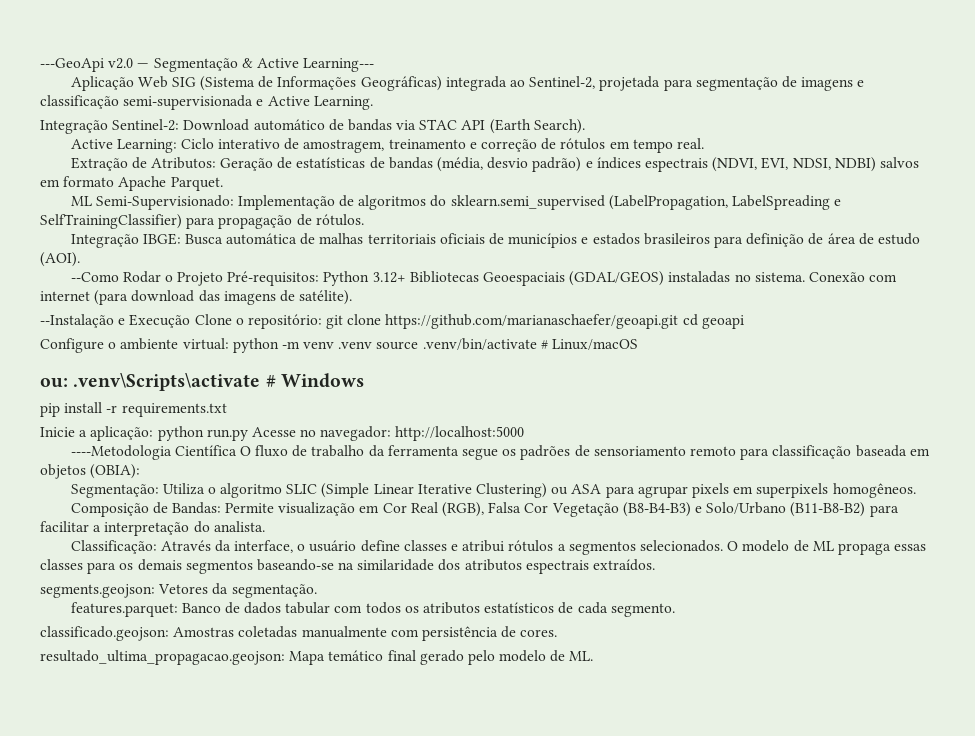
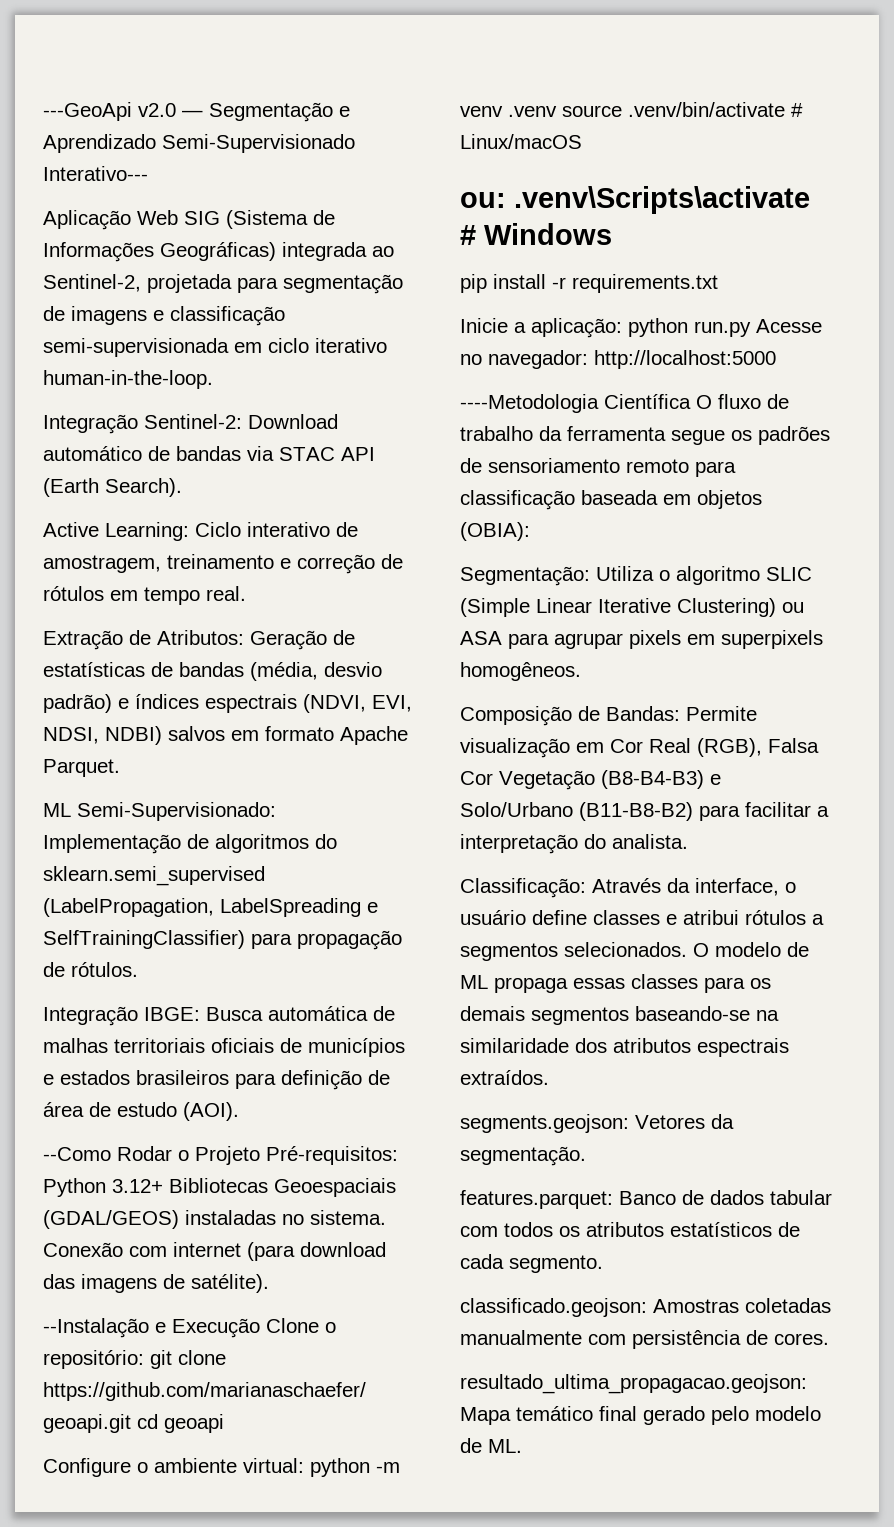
[241,58,375,72] & Active Learning--- -> [339,106,350,117] [43,134,355,153] [43,166,148,181] e Aprendizado Semi-Supervisionado Interativo---
[256,96,373,110] e Active Learning. -> [234,338,387,353] [43,370,213,389] em ciclo iterativo human-in-the-loop.

